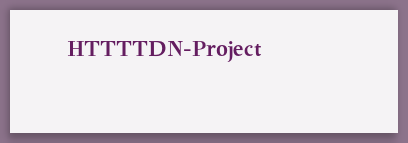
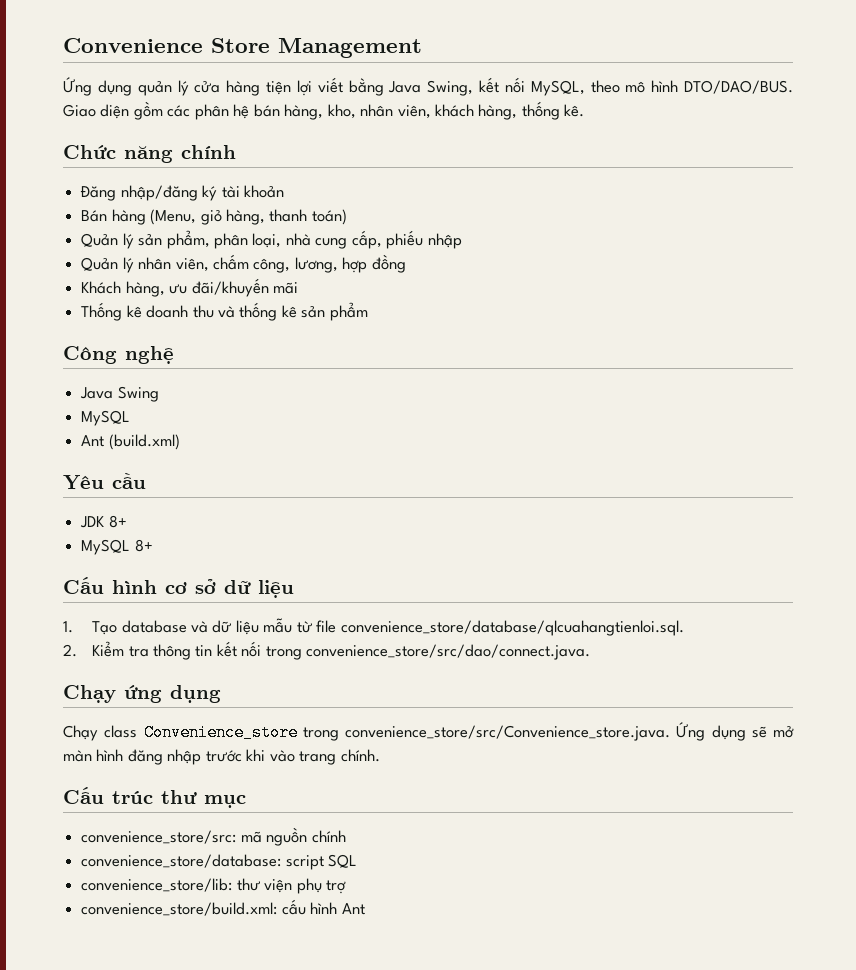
[67,41,262,62] HTTTTDN-Project -> [63,38,422,58] [63,77,794,96] [63,101,585,120] [63,145,236,163] [80,185,284,201] [81,209,347,225] [81,230,462,249] [81,254,406,273] [81,278,298,297] [81,302,368,321] [63,346,174,364] [80,386,159,402] [81,410,131,426] [81,434,180,450] [63,473,146,490] [80,515,127,528] [81,539,153,555] [63,577,294,598] [63,618,684,636] [63,641,591,660] [63,685,221,703] [63,722,794,741] [63,749,380,765] [63,787,246,808] [81,827,346,846] [81,854,358,870] [81,878,346,894] [81,899,365,916] Convenience Store Management // Ứng dụng quản lý cửa hàng tiện lợi viết bằng Java Swing, kết nối MySQL, theo mô hình DTO/DAO/BUS. Giao diện gồm các phân hệ bán hàng, kho, nhân viên, khách hàng, thống kê. // Chức năng chính // Đăng nhập/đăng ký tài khoản // Bán hàng (Menu, giỏ hàng, thanh toán) // Quản lý sản phẩm, phân loại, nhà cung cấp, phiếu nhập // Quản lý nhân viên, chấm công, lương, hợp đồng // Khách hàng, ưu đãi/khuyến mãi // Thống kê doanh thu và thống kê sản phẩm // Công nghệ // Java Swing // MySQL // Ant (build.xml) // Yêu cầu // JDK 8+ // MySQL 8+ // Cấu hình cơ sở dữ liệu // 1. Tạo database và dữ liệu mẫu từ file convenience_store/database/qlcuahangtienloi.sql. // 2. Kiểm tra thông tin kết nối trong convenience_store/src/dao/connect.java. // Chạy ứng dụng // Chạy class Convenience_store trong convenience_store/src/Convenience_store.java. Ứng dụng sẽ mở màn hình đăng nhập trước khi vào trang chính. // Cấu trúc thư mục // convenience_store/src: mã nguồn chính // convenience_store/database: script SQL // convenience_store/lib: thư viện phụ trợ // convenience_store/build.xml: cấu hình Ant

